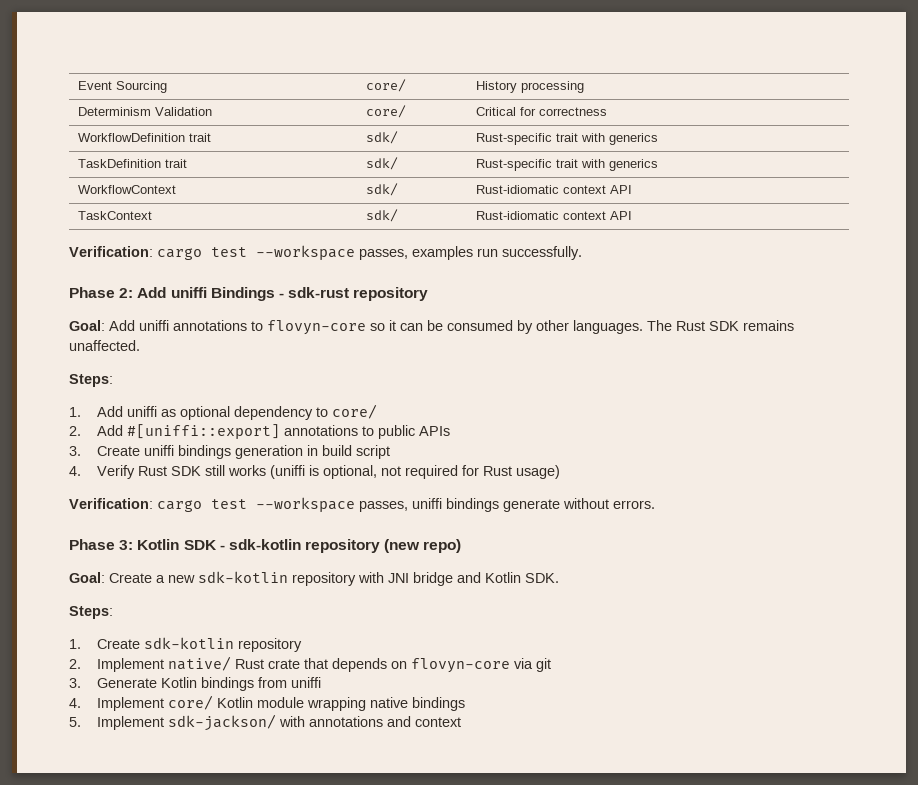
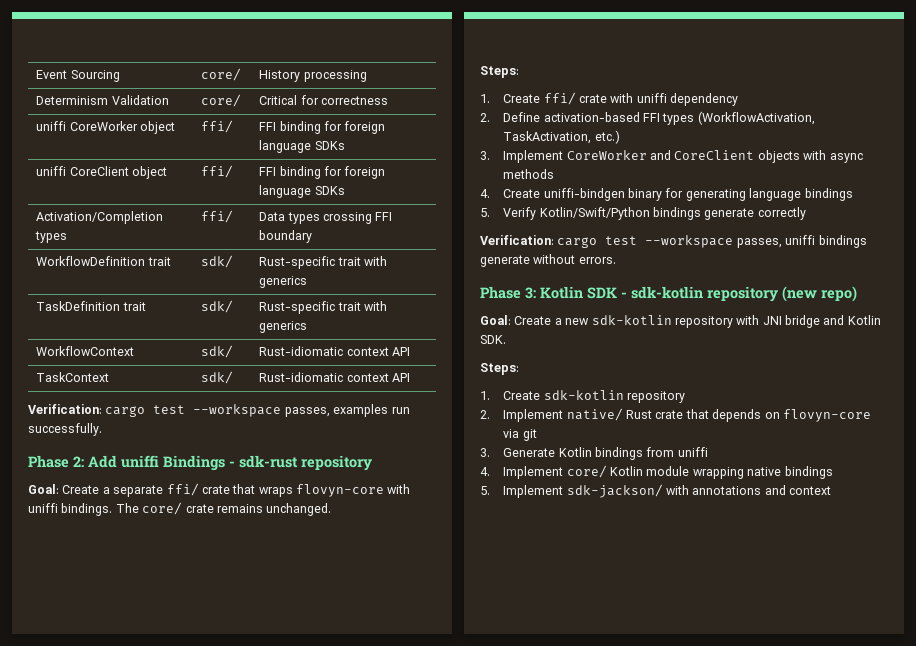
(608, 111) none -> [36,121,175,134] [201,120,234,133] [259,121,386,134] [259,140,345,153] [36,166,167,179] [201,165,234,178] [259,166,386,179] [259,185,345,198] [36,211,164,224] [35,231,68,243] [201,210,234,223] [259,212,393,224] [259,230,313,243] // uniffi CoreWorker object | ffi/ | FFI binding for foreign language SDKs // uniffi CoreClient object | ffi/ | FFI binding for foreign language SDKs // Activation/Completion types | ffi/ | Data types crossing FFI boundary
[109,320,794,335] [69,340,140,351] [69,374,113,387] [69,406,231,420] Add uniffi annotations to flovyn-core so it can be consumed by other languages. The Rust SDK remains unaffected. // Steps: // 1. Add uniffi as optional -> [62,483,411,497] [28,502,332,516] [480,66,519,78] [480,92,667,105] Create a separate ffi/ crate that wraps flovyn-core with uniffi bindings. The core/ crate remains unchanged. // Steps: // 1. Create ffi/ crate with uniffi
[316,404,378,419] [69,424,451,439] [69,445,391,459] [69,465,561,479] to core/ // 2. Add #[uniffi::export] annotations to public APIs // 3. Create uniffi bindings generation in build script // 4. Verify Rust SDK still works (uniffi is optional, not required for Rust usage) -> [480,111,815,125] [503,130,620,144] [480,150,863,163] [503,169,555,179] [480,188,853,201] [480,207,806,220] // 2. Define activation-based FFI types (WorkflowActivation, TaskActivation, etc.) // 3. Implement CoreWorker and CoreClient objects with async methods // 4. Create uniffi-bindgen binary for generating language bindings // 5. Verify Kotlin/Swift/Python bindings generate correctly

